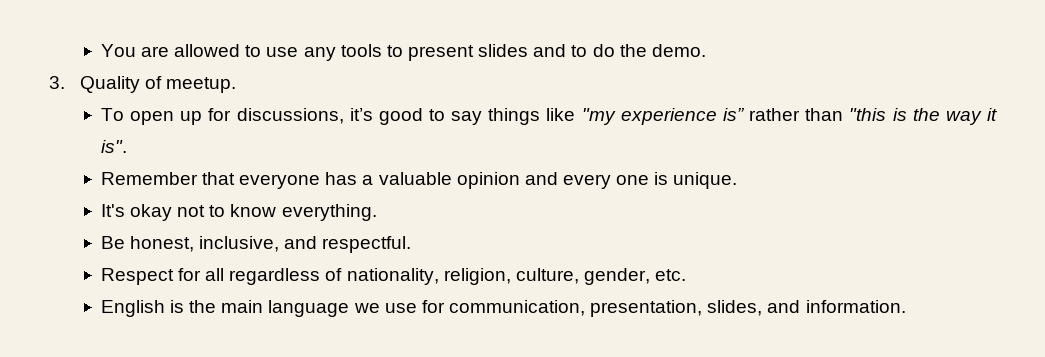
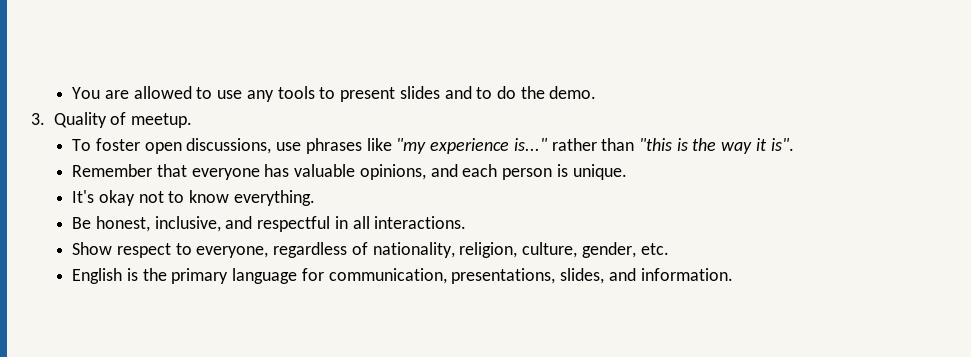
[130,108,541,125] open up for discussions, it’s good to say things -> [96,138,362,154] foster open discussions, use phrases
[722,108,745,121] is” -> [513,138,548,151] is..."
[362,172,650,189] a valuable opinion and every one -> [294,164,553,180] valuable opinions, and each person
[322,236,412,253] [100,268,225,285] respectful. // Respect for all -> [257,216,467,232] [72,242,269,258] respectful in all interactions. // Show respect to everyone,
[221,300,417,317] main language we use -> [171,268,298,284] primary language
[590,300,703,317] presentation, -> [451,268,556,284] presentations,

